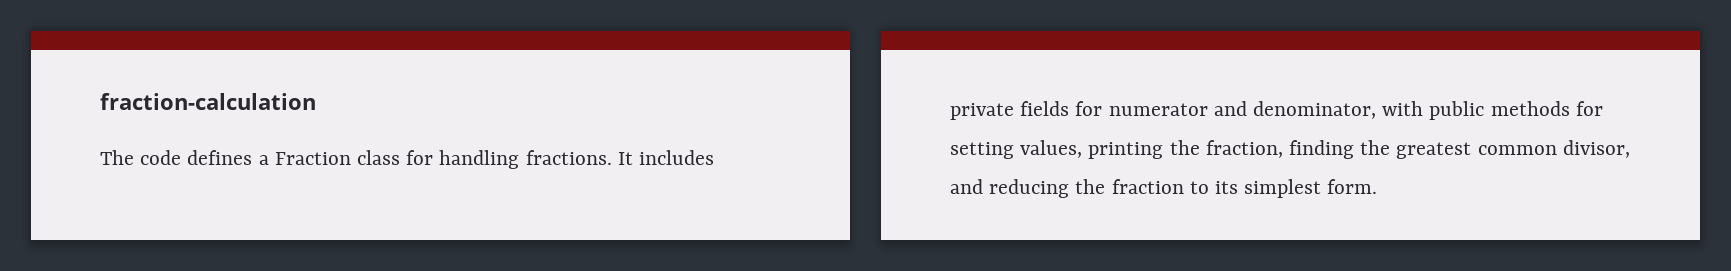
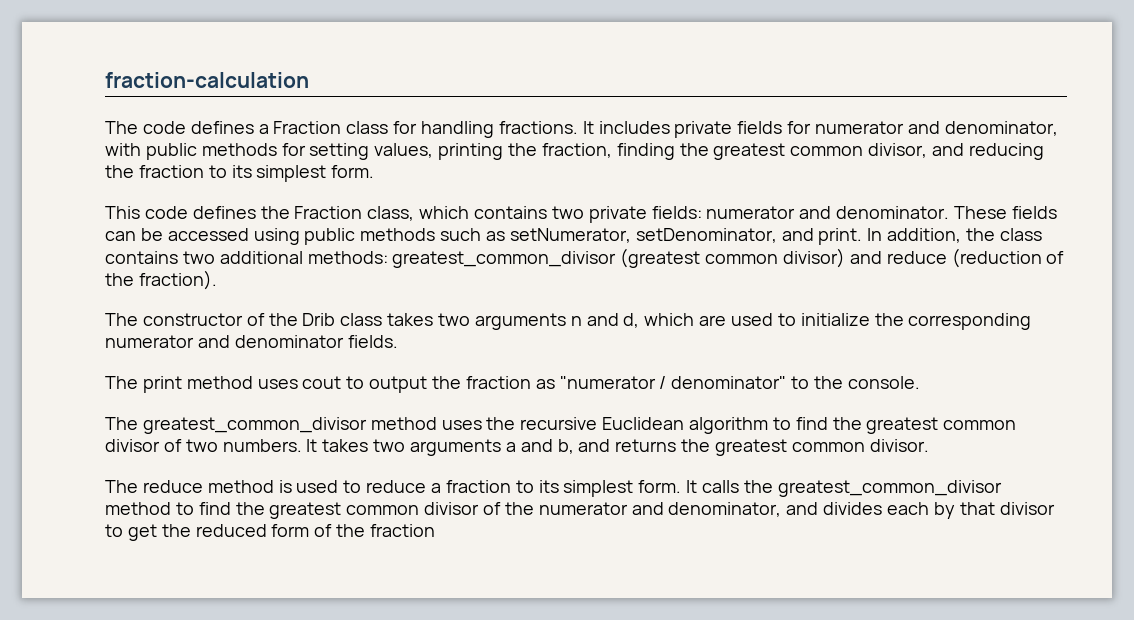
(1378, 186) none -> [105,206,1057,223] [105,228,1042,245] [105,248,1065,268] [105,270,217,290] [105,313,1032,330] [105,335,398,348] [105,376,920,393] [105,417,1017,434] [105,439,929,456] [105,480,1002,497] [105,502,1055,519] [105,524,436,541] // This code defines the Fraction class, which contains two private fields: numerator and denominator. These fields can be accessed using public methods such as setNumerator, setDenominator, and print. In addition, the class contains two additional methods: greatest_common_divisor (greatest common divisor) and reduce (reduction of the fraction). // The constructor of the Drib class takes two arguments n and d, which are used to initialize the corresponding numerator and denominator fields. // The print method uses cout to output the fraction as "numerator / denominator" to the console. // The greatest_common_divisor method uses the recursive Euclidean algorithm to find the greatest common divisor of two numbers. It takes two arguments a and b, and returns the greatest common divisor. // The reduce method is used to reduce a fraction to its simplest form. It calls the greatest_common_divisor method to find the greatest common divisor of the numerator and denominator, and divides each by that divisor to get the reduced form of the fraction

